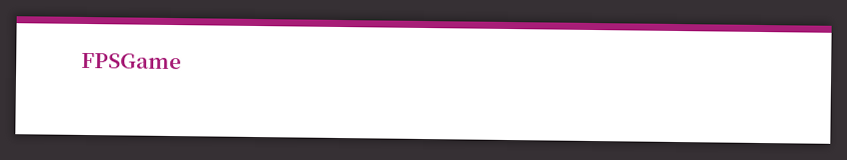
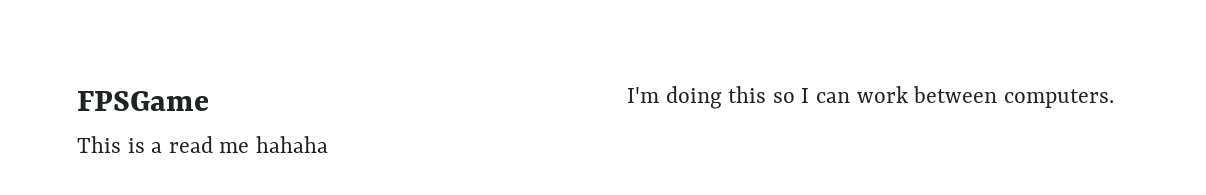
(182, 61) none -> [77,136,329,153] [627,86,1114,109] // This is a read me hahaha // I'm doing this so I can work between computers.

